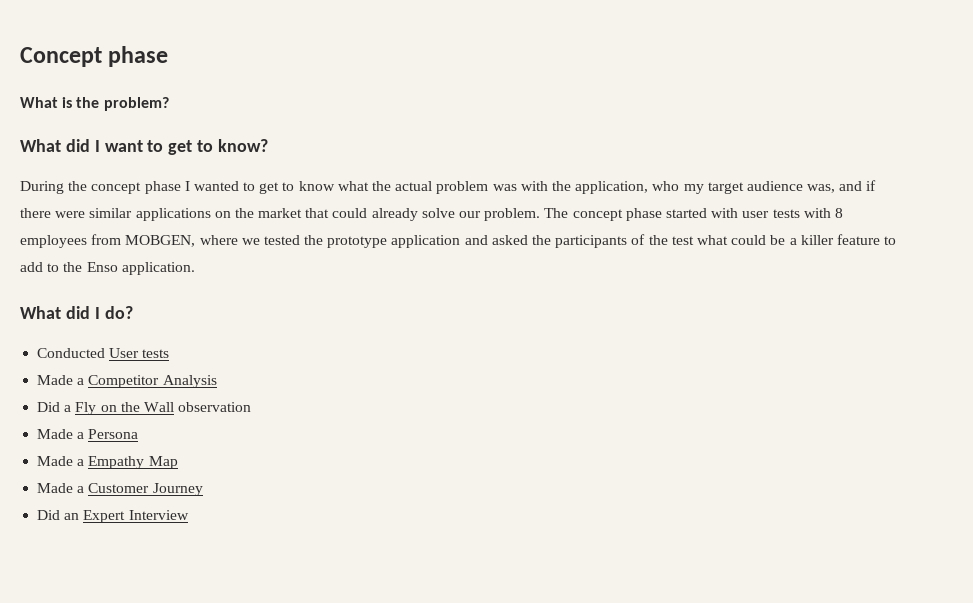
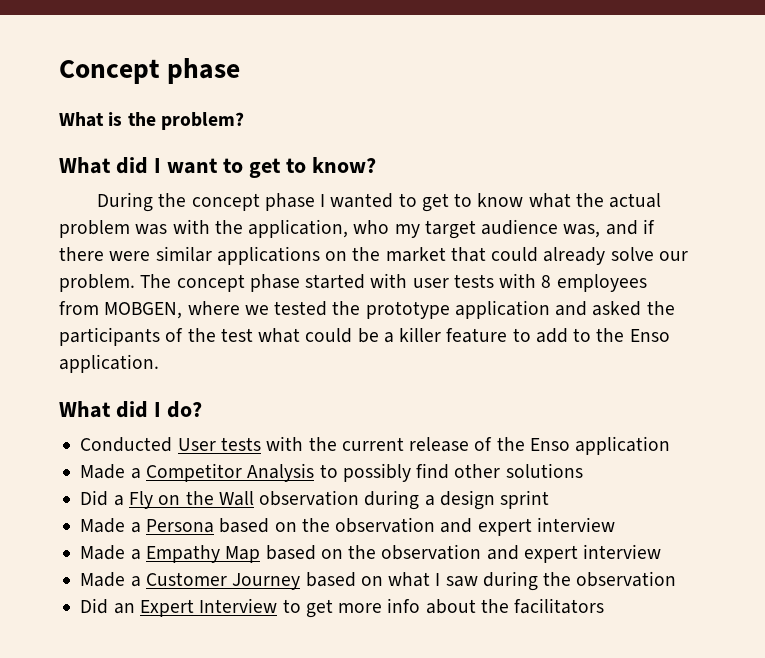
(170, 353) none -> [266,436,671,455] with the current release of the Enso application
(217, 381) none -> [319,463,583,482] to possibly find other solutions
(252, 407) none -> [364,490,550,510] during a design sprint
[37,456,178,469] [37,483,203,496] [37,510,189,523] // Made a Empathy Map // Made a Customer Journey // Did an Expert Interview -> [219,517,615,536] [80,544,662,563] [80,571,677,591] [80,598,605,618] based on the observation and expert interview // Made a Empathy Map based on the observation and expert interview // Made a Customer Journey based on what I saw during the observation // Did an Expert Interview to get more info about the facilitators

